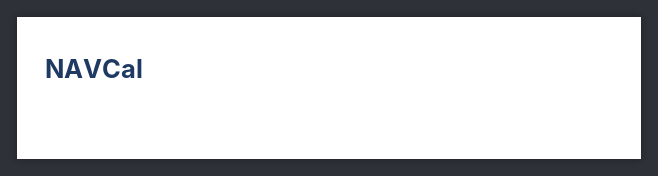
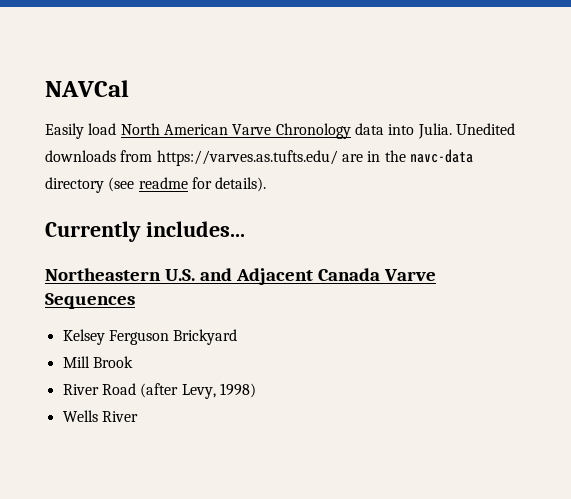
(143, 68) none -> [45,123,515,139] [45,149,473,166] [45,177,267,193] [45,221,245,242] [45,268,436,285] [45,293,135,309] [62,329,238,345] [62,356,133,368] [62,383,256,399] [62,410,138,422] // Easily load North American Varve Chronology data into Julia. Unedited downloads from https://varves.as.tufts.edu/ are in the navc-data directory (see readme for details). // Currently includes... // Northeastern U.S. and Adjacent Canada Varve Sequences // Kelsey Ferguson Brickyard // Mill Brook // River Road (after Levy, 1998) // Wells River

